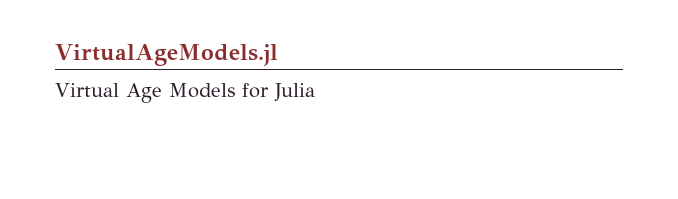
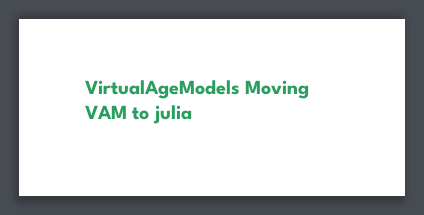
[55,44,278,66] [55,83,315,103] VirtualAgeModels.jl // Virtual Age Models for Julia -> [85,80,310,99] [85,105,192,124] VirtualAgeModels Moving VAM to julia

